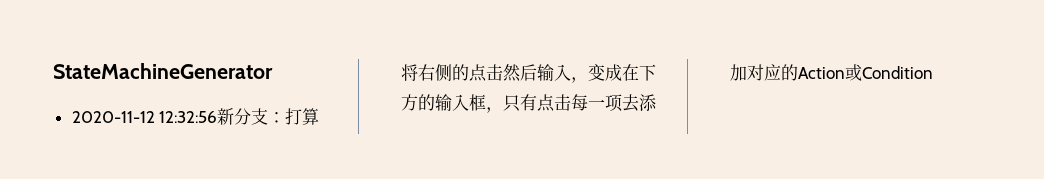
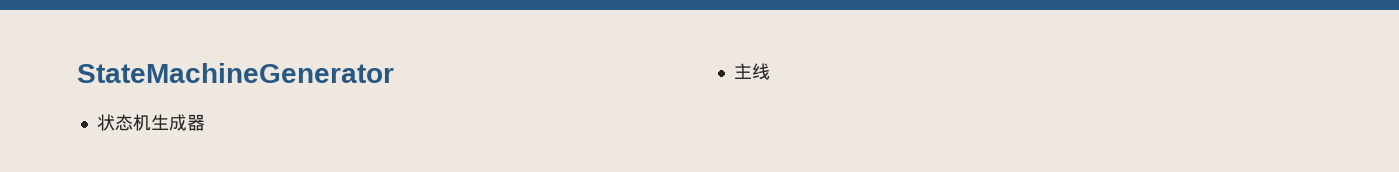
[71,108,320,125] [400,64,656,83] [400,94,657,113] [729,64,933,81] 2020-11-12 12:32:56新分支：打算将右侧的点击然后输入，变成在下方的输入框，只有点击每一项去添加对应的Action或Condition -> [96,114,205,131] [733,63,770,80] 状态机生成器 // 主线

